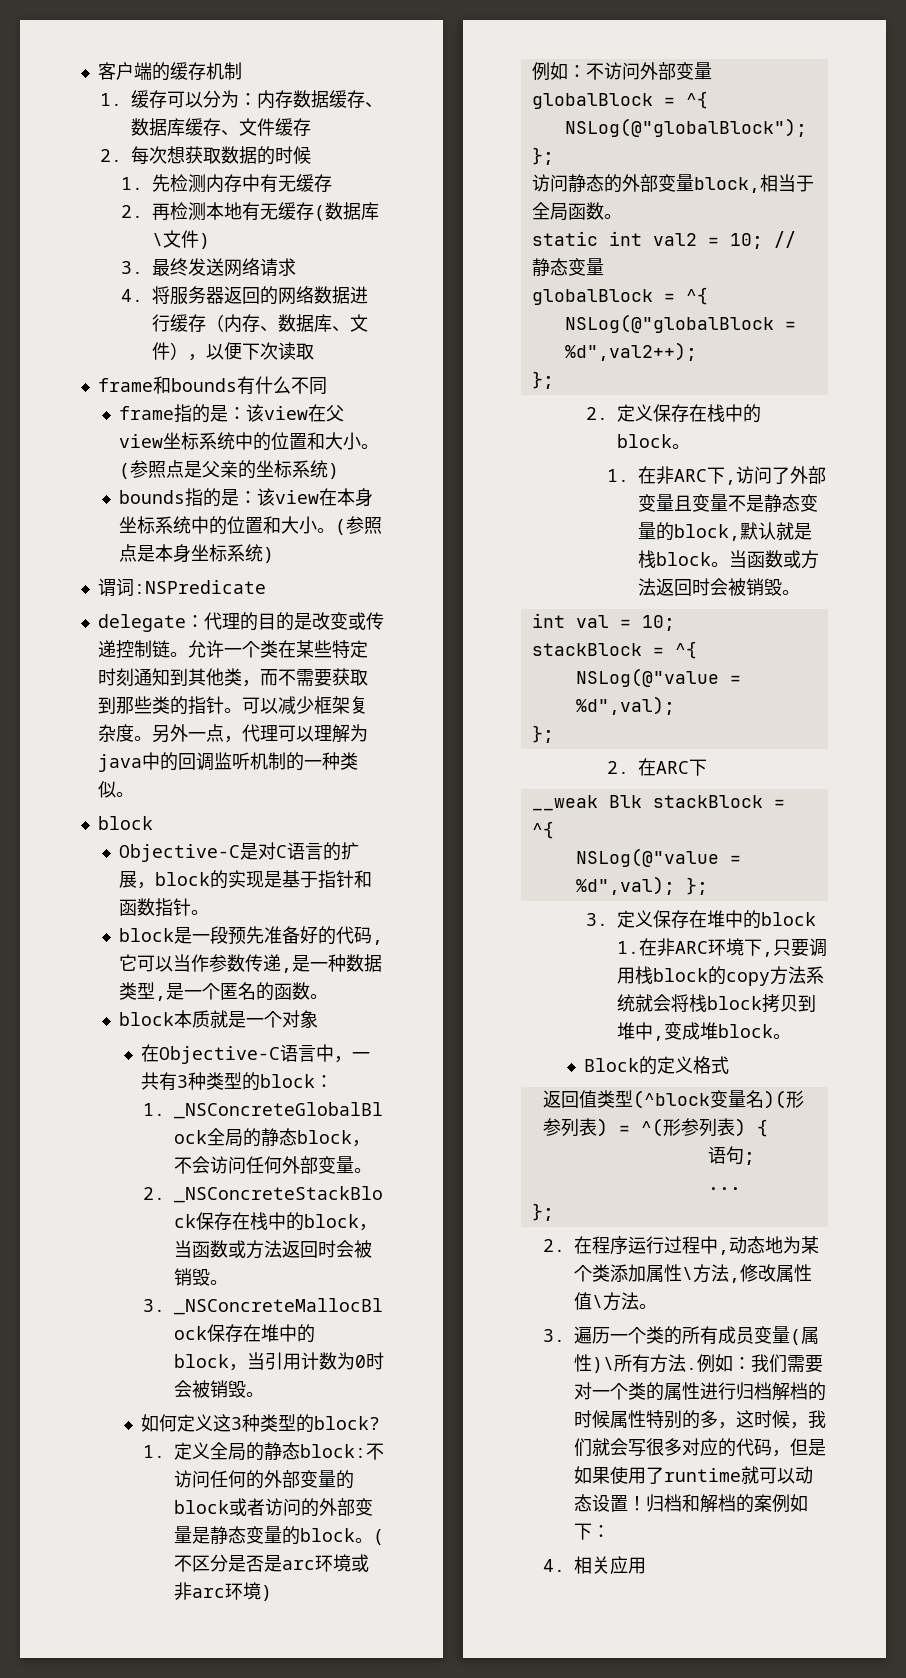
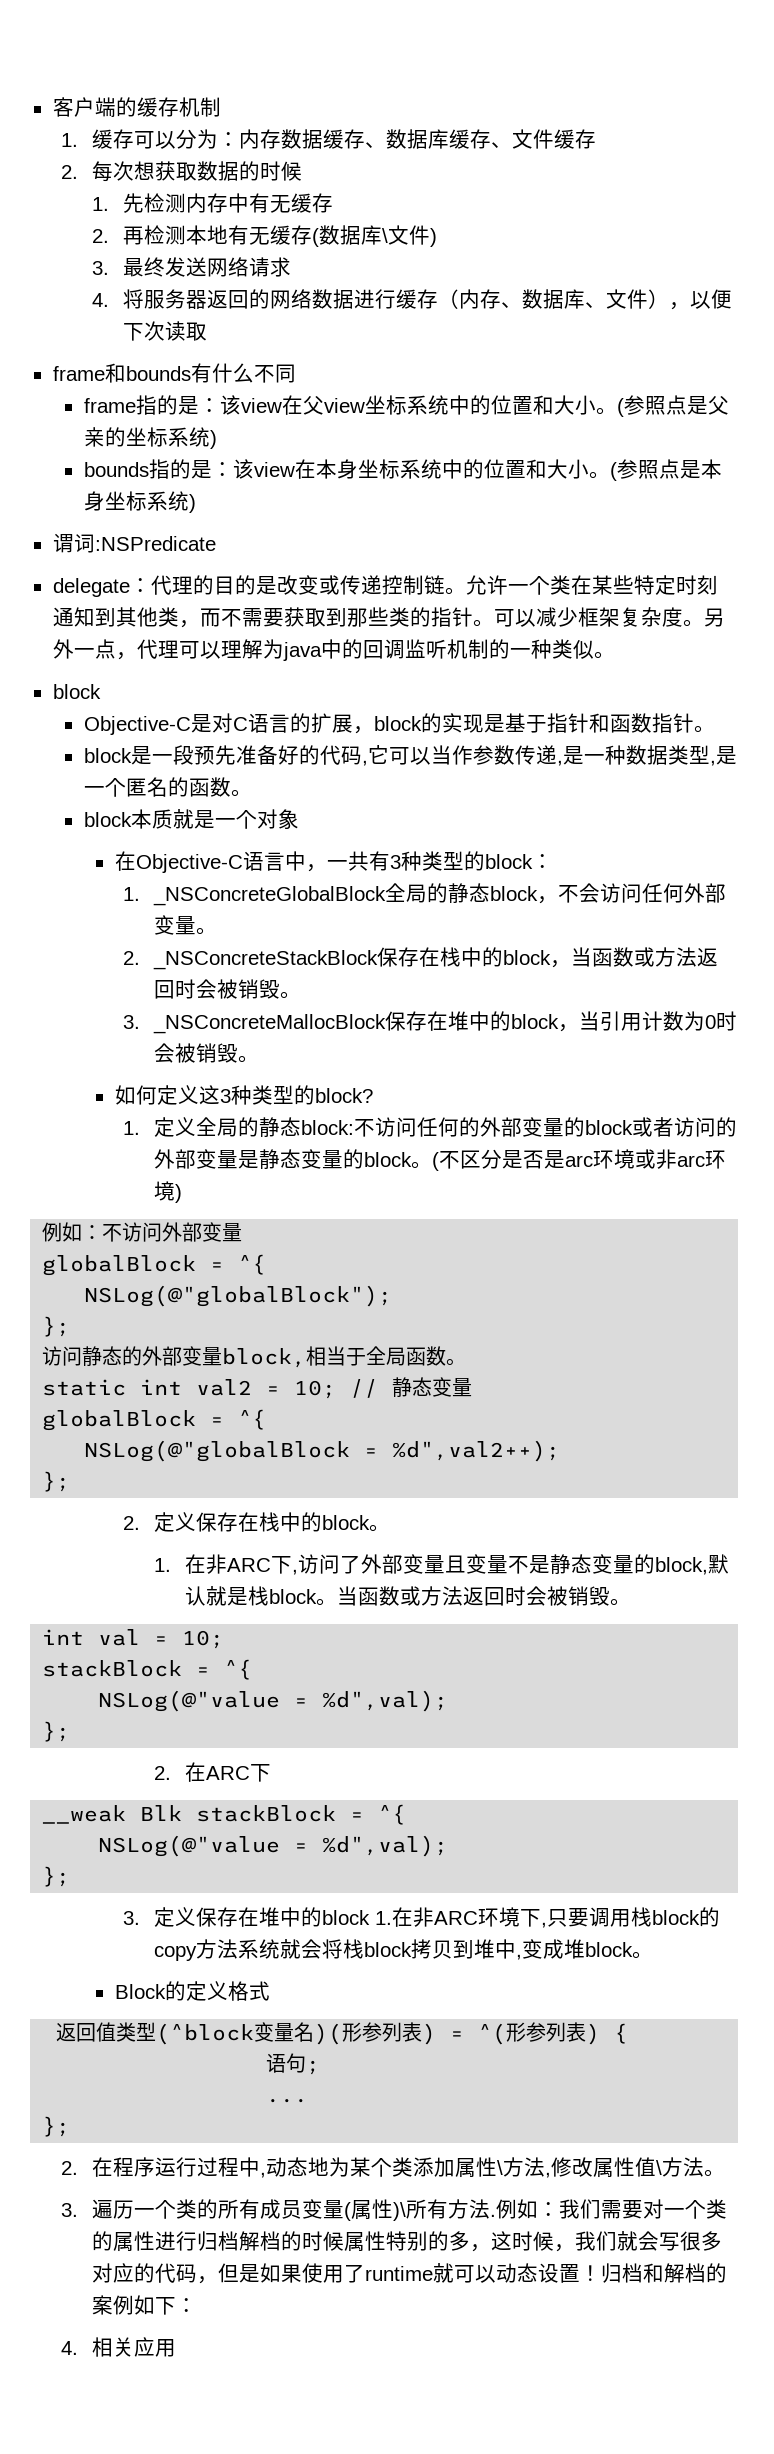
(675, 885) none -> (449, 1846) //

